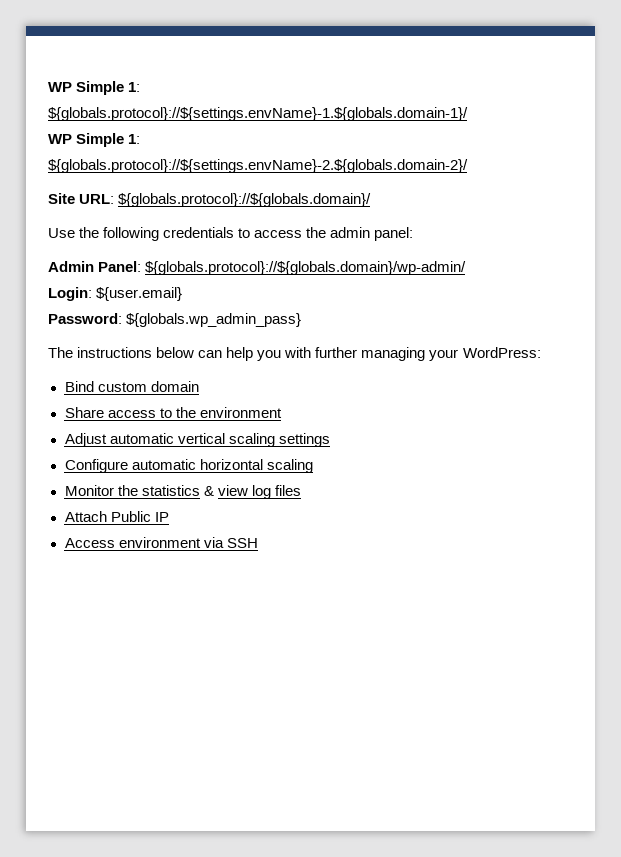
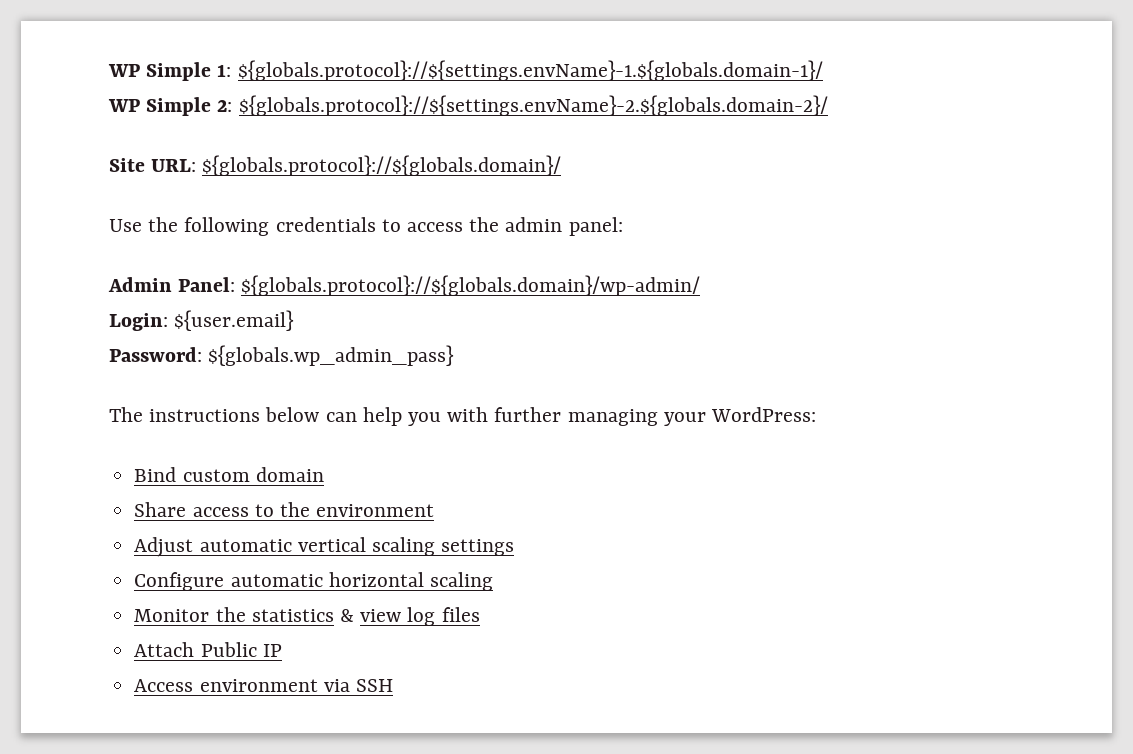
[128,134,141,144] 1: -> [217,100,233,112] 2:

